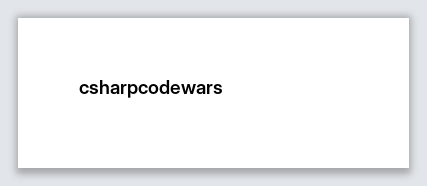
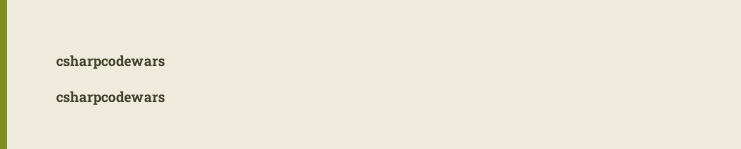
[79,80,223,98] csharpcodewars -> [56,55,165,69] [56,91,165,105] csharpcodewars // csharpcodewars

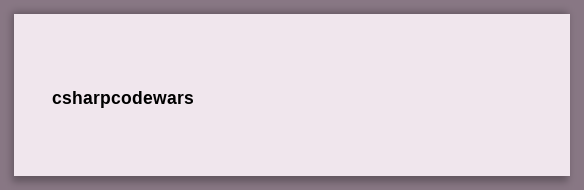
[56,55,165,69] [56,91,165,105] csharpcodewars // csharpcodewars -> [52,91,194,108] csharpcodewars

